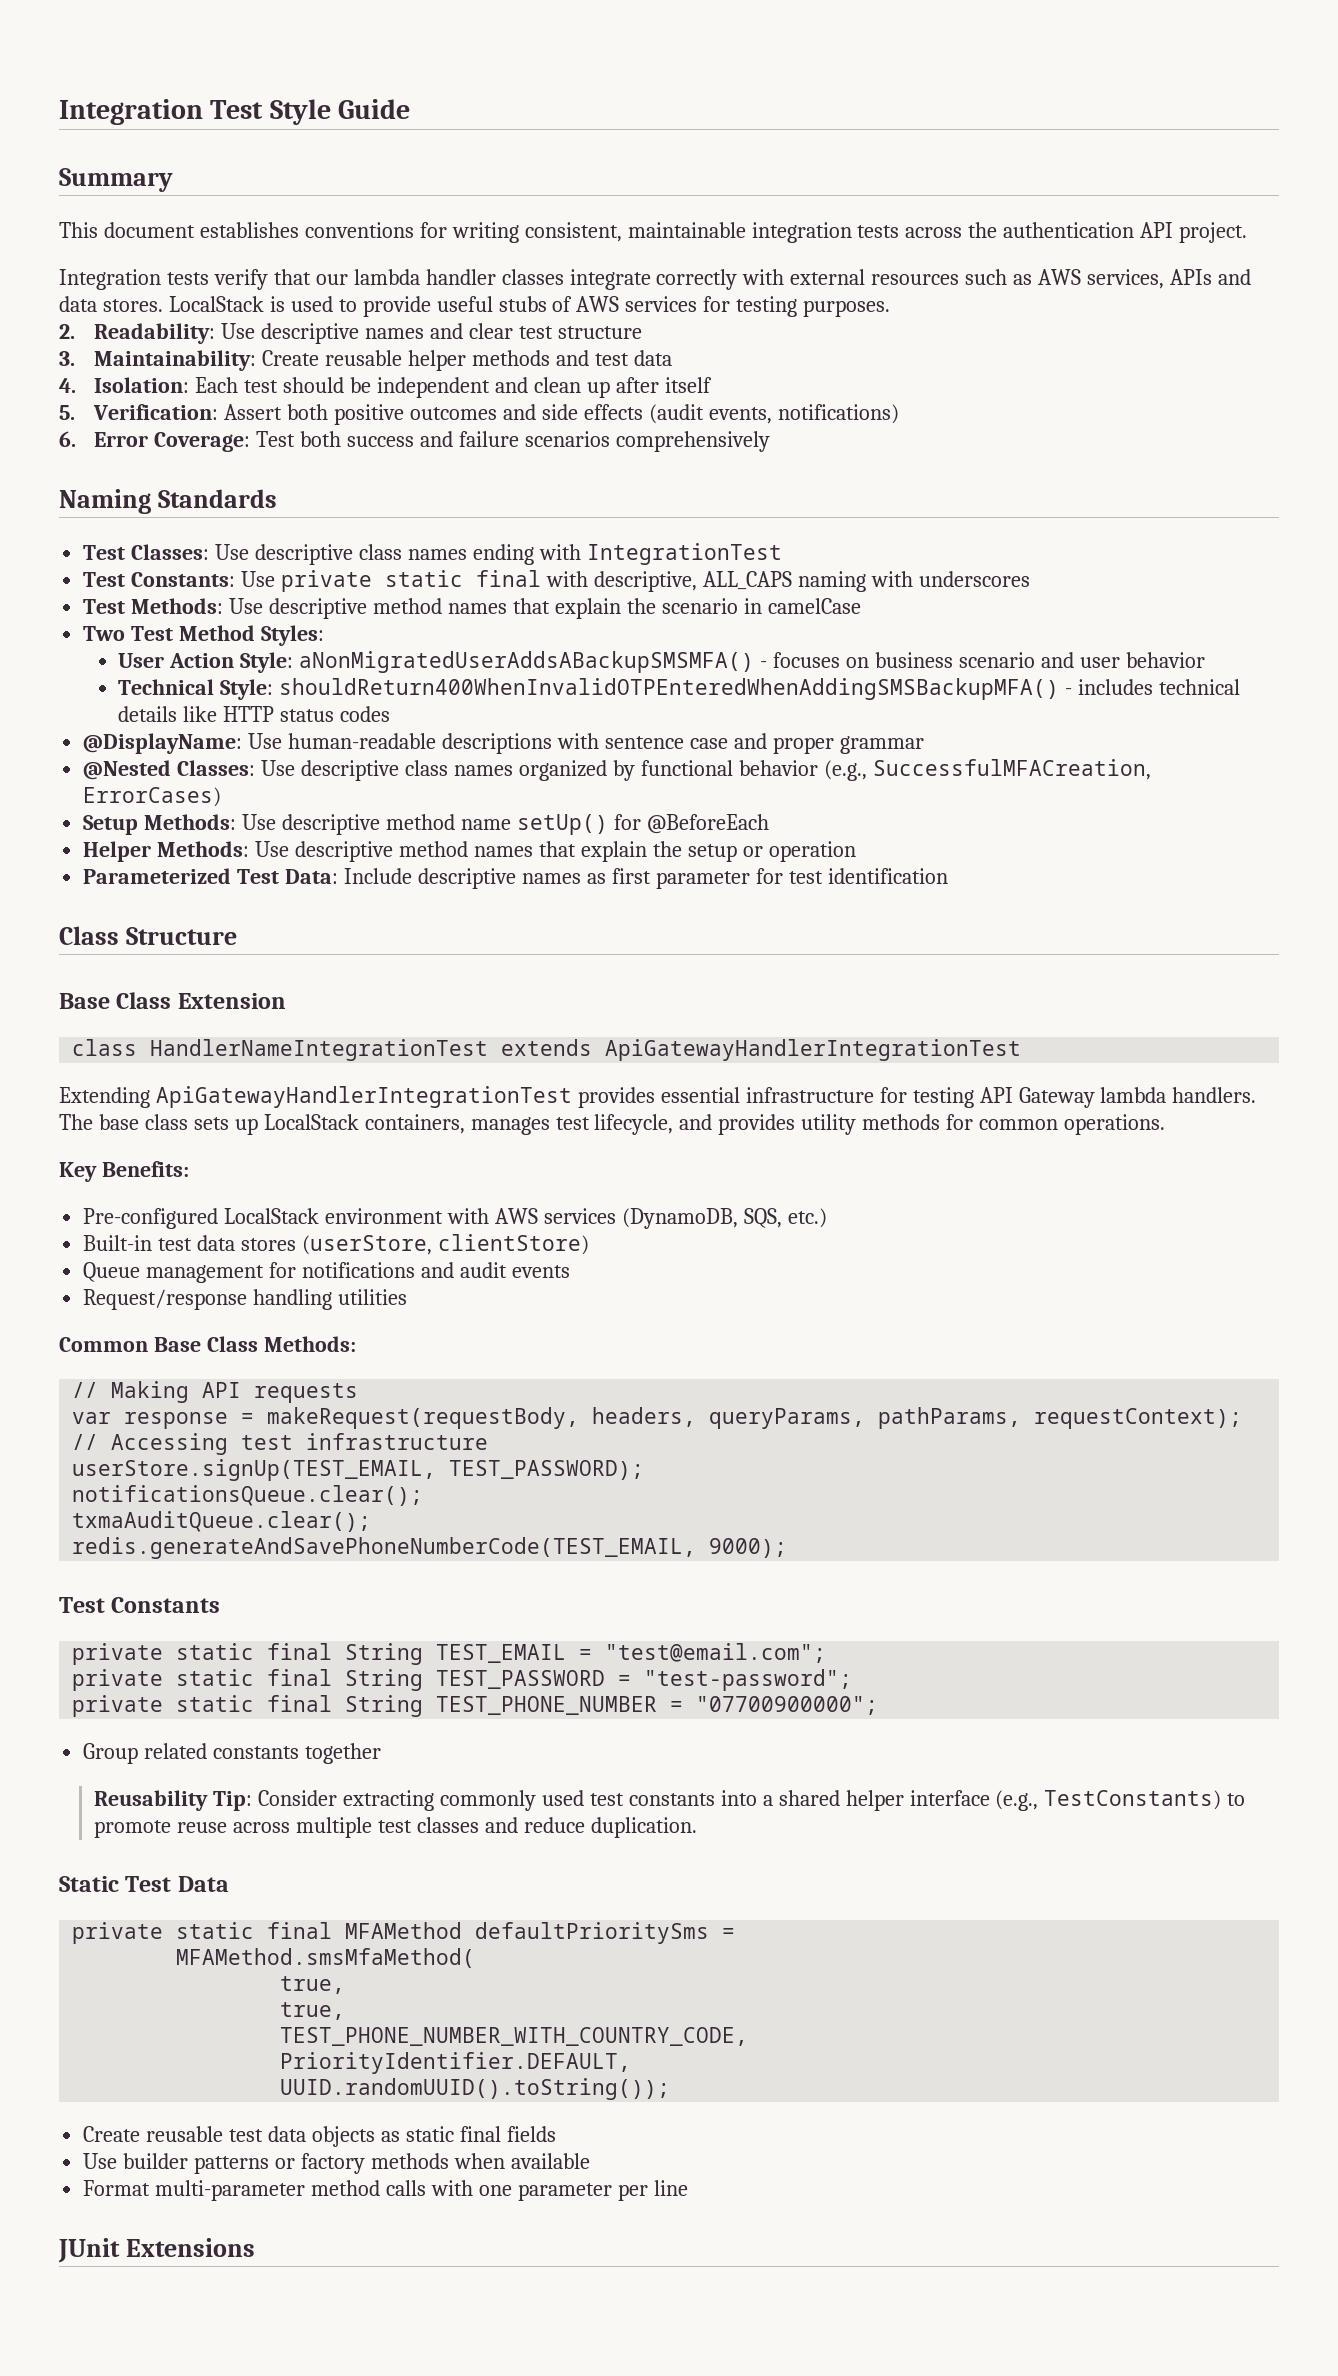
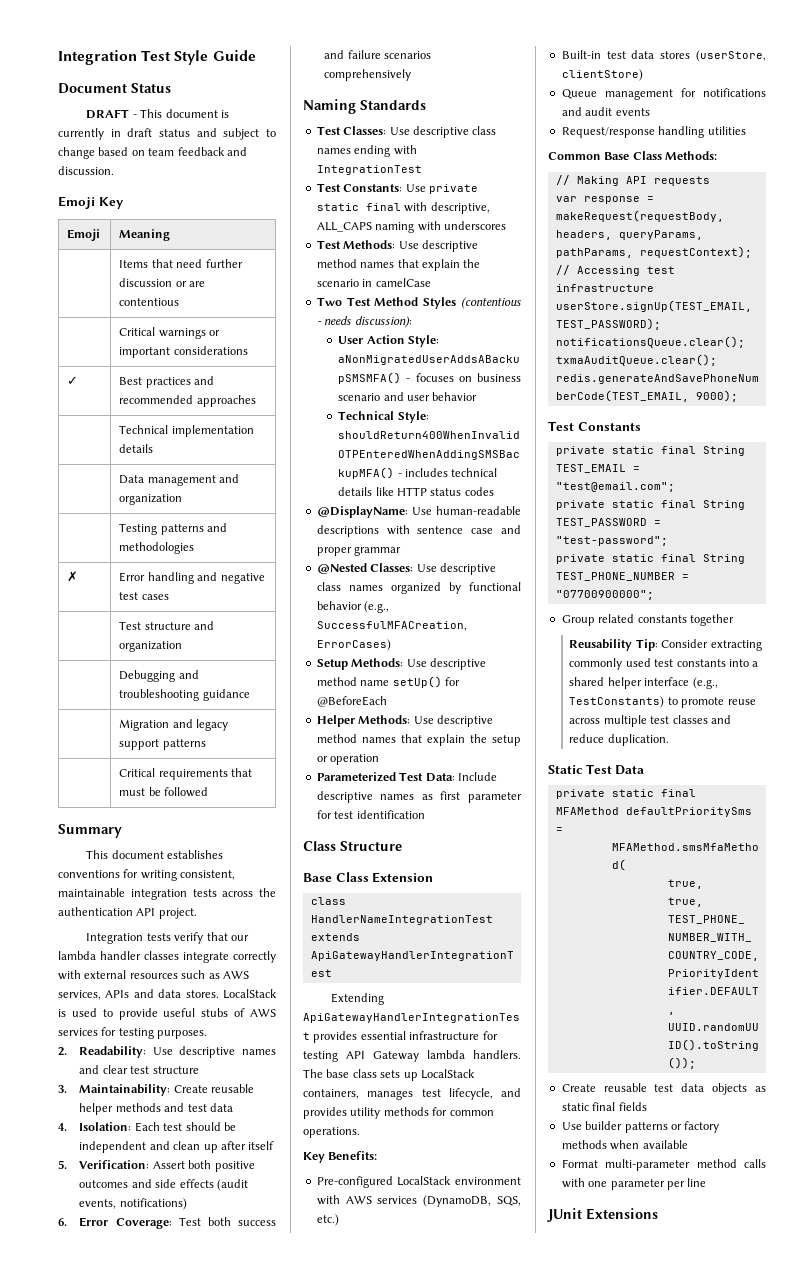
(411, 109) none -> [58,83,171,94] [86,109,229,119] [58,128,276,140] [58,147,247,159] [58,166,114,175] [58,196,123,209] [67,229,101,241] [119,229,171,241] [119,259,243,268] [119,278,206,287] [119,298,180,306] [119,327,221,339] [119,346,248,358] [67,376,79,385] [119,376,215,388] [119,395,256,407] [119,425,254,437] [119,444,154,453] [119,474,240,486] [119,494,183,505] [119,523,228,535] [119,542,195,554] [67,571,79,582] [119,572,265,584] [119,592,169,600] [119,621,215,630] [119,641,183,652] [119,670,199,682] [119,689,250,701] [119,719,229,731] [119,739,206,750] [119,768,253,780] [119,787,209,797] // Document Status // DRAFT - This document is currently in draft status and subject to change based on team feedback and discussion. // Emoji Key // Emoji | Meaning // | Items that need further discussion or are contentious // | Critical warnings or important considerations // ✓ | Best practices and recommended approaches // | Technical implementation details // | Data management and organization // | Testing patterns and methodologies // ✗ | Error handling and negative test cases // | Test structure and organization // | Debugging and troubleshooting guidance // | Migration and legacy support patterns // | Critical requirements that must be followed
[261,625,325,646] Styles: -> [423,297,521,309] [316,316,412,328] Styles (contentious - needs discussion):

